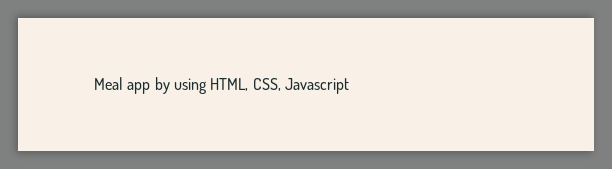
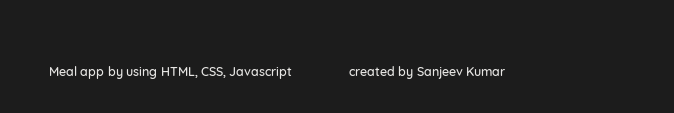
(349, 86) none -> [349,66,506,79] created by Sanjeev Kumar

